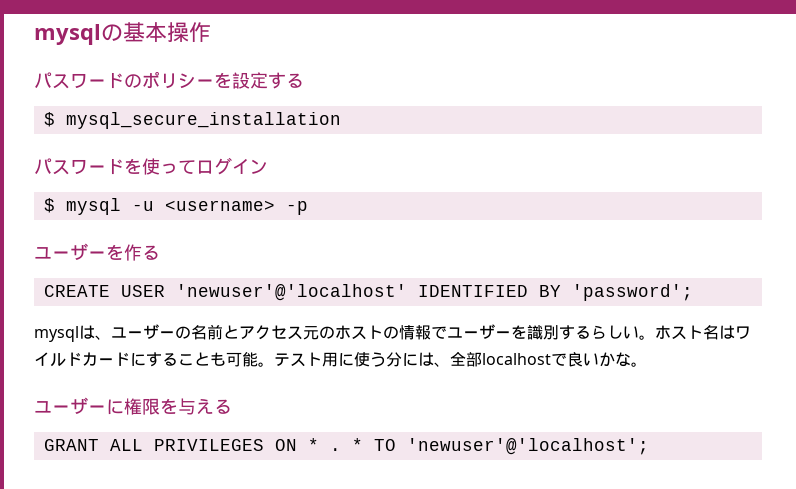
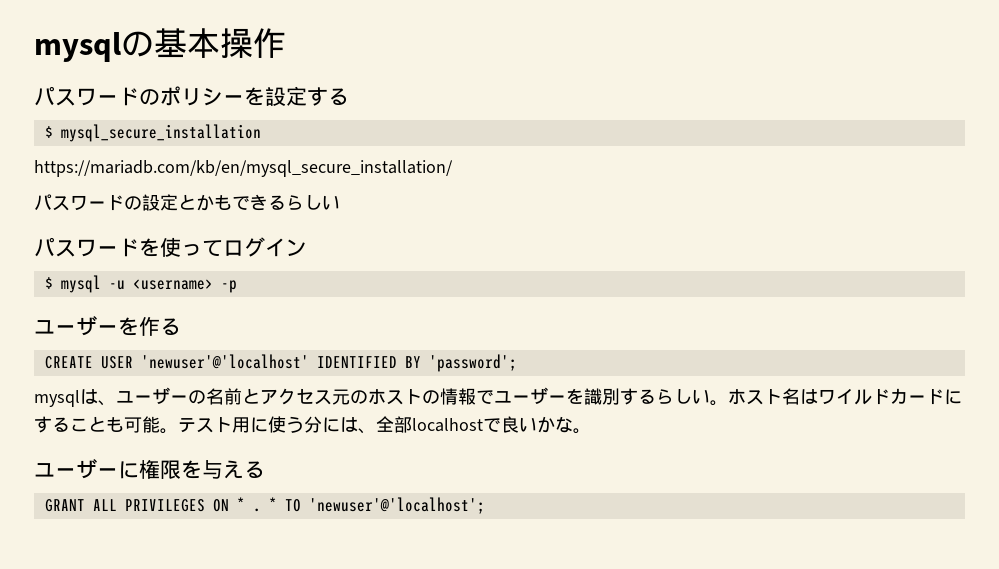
(341, 120) none -> [34,160,453,177] [34,194,340,211] // https://mariadb.com/kb/en/mysql_secure_installation/ // パスワードの設定とかもできるらしい

